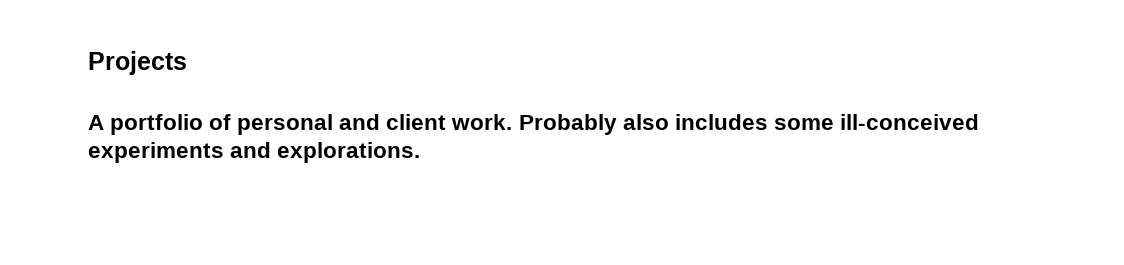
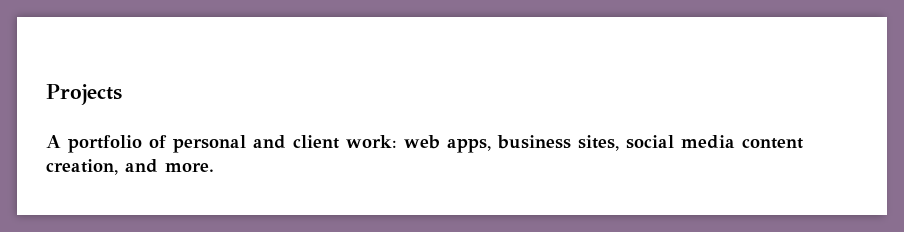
[451,114,979,135] [88,142,421,163] work. Probably also includes some ill-conceived experiments and explorations. -> [346,135,803,153] [46,159,214,175] work: web apps, business sites, social media content creation, and more.

